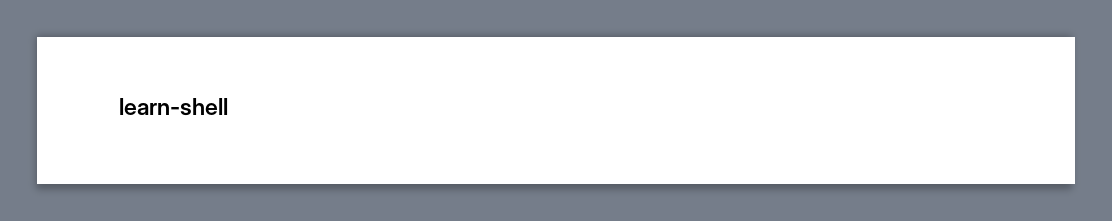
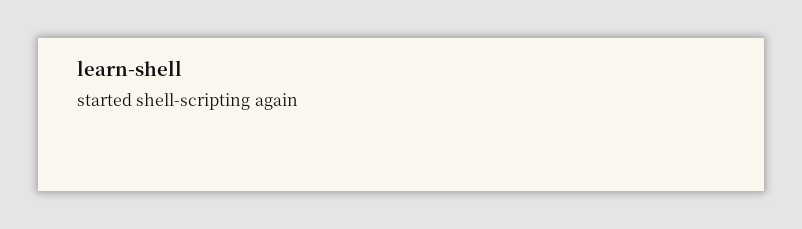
(228, 107) none -> [77,93,298,110] // started shell-scripting again

